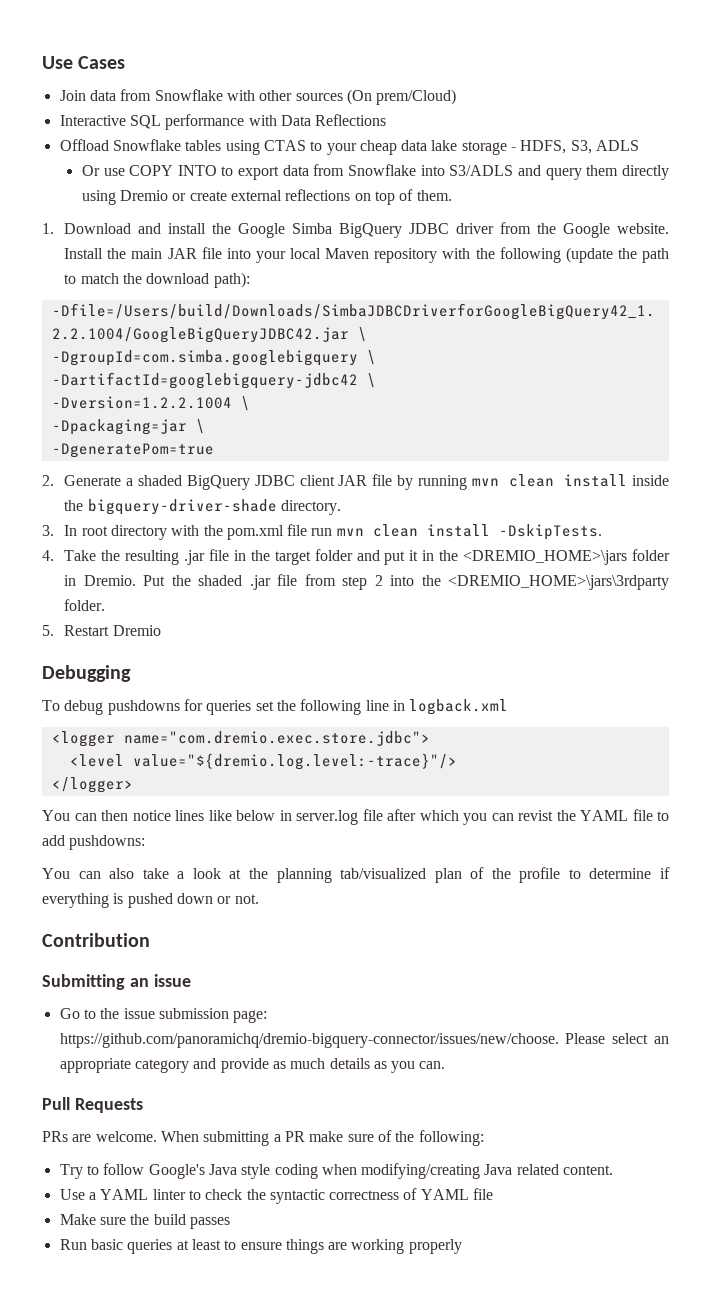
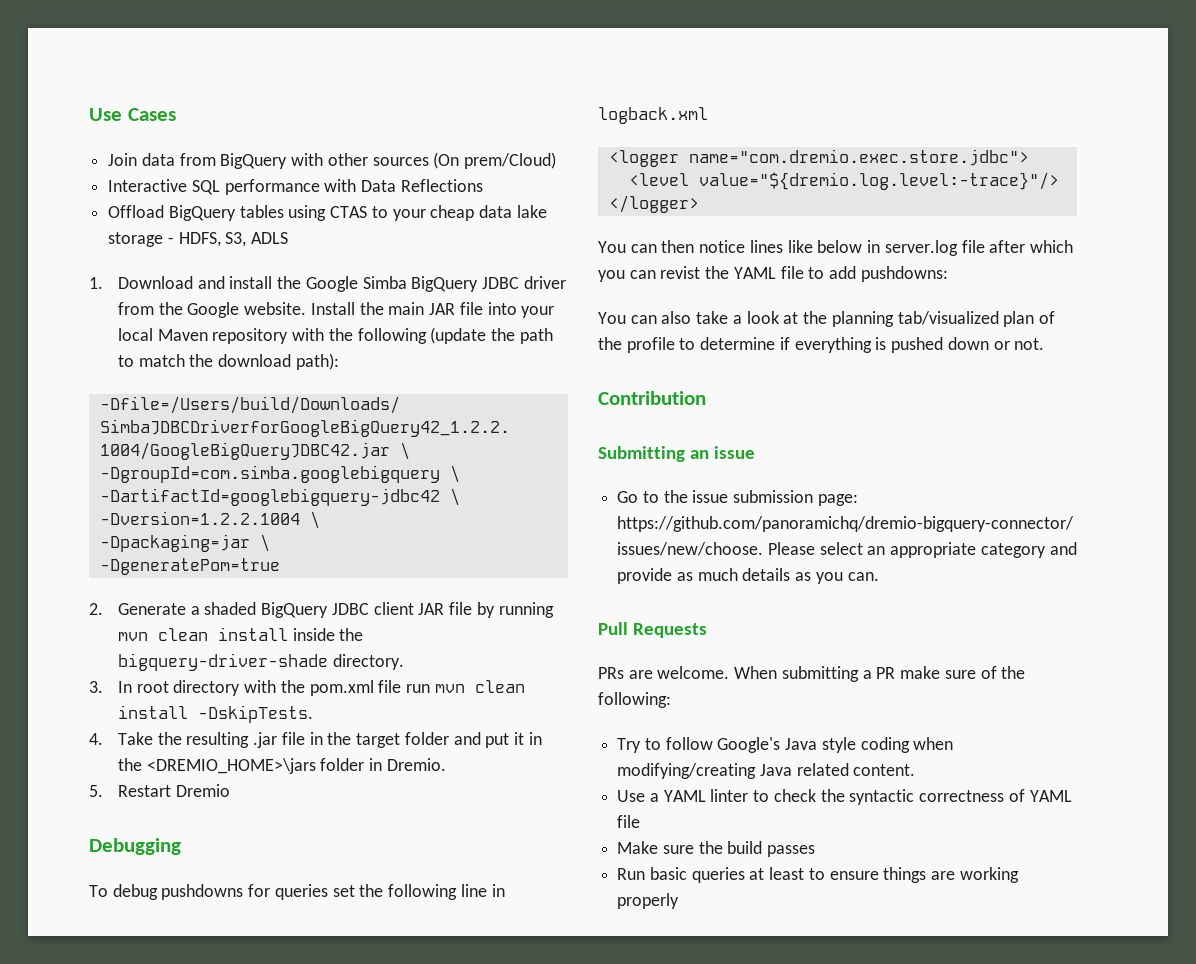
[154,89,223,101] Snowflake -> [220,153,288,169] BigQuery
[112,139,181,151] Snowflake -> [168,205,236,221] BigQuery
[81,164,669,180] [81,189,452,205] // Or use COPY INTO to export data from Snowflake into S3/ADLS and query them directly using Dremio or create external reflections on top of them. -> (289, 238) none
[143,574,669,590] [64,599,106,611] Put the shaded .jar file from step 2 into the <DREMIO_HOME>\jars\3rdparty folder. -> (446, 764) none

